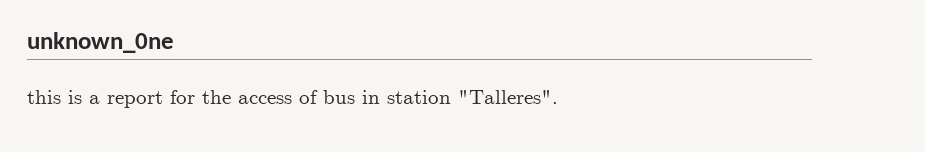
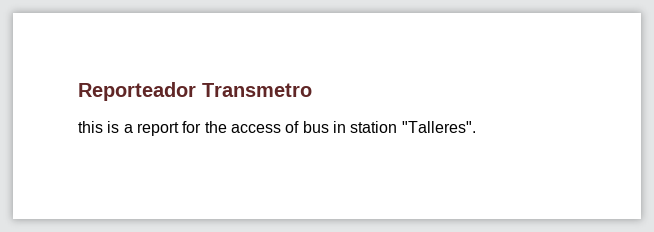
[27,32,174,53] unknown_0ne -> [78,82,312,101] Reporteador Transmetro

